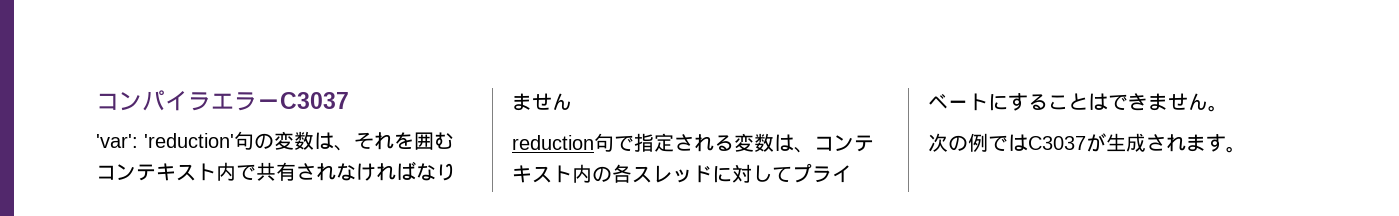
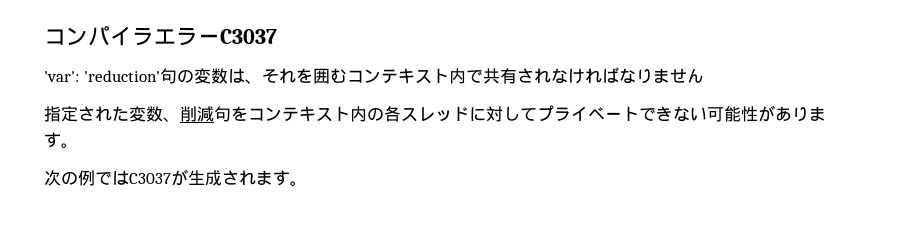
[512,133,814,153] reduction句で指定される変数は、 -> [44,106,248,122] 指定された変数、削減句を
[988,93,1208,111] にすることはできません -> [639,105,826,122] [44,132,61,148] できない可能性があります

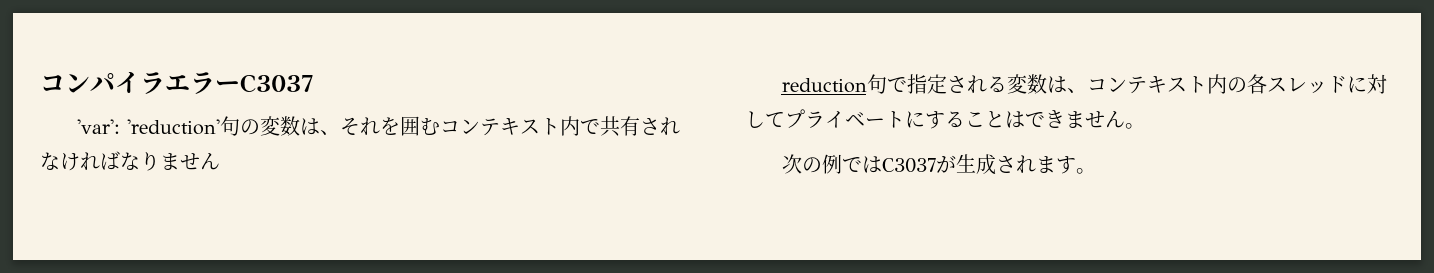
[44,106,248,122] 指定された変数、削減句を -> [781,74,1087,94] reduction句で指定される変数は、
[639,105,826,122] [44,132,61,148] できない可能性があります -> [905,110,1125,129] にすることはできません

